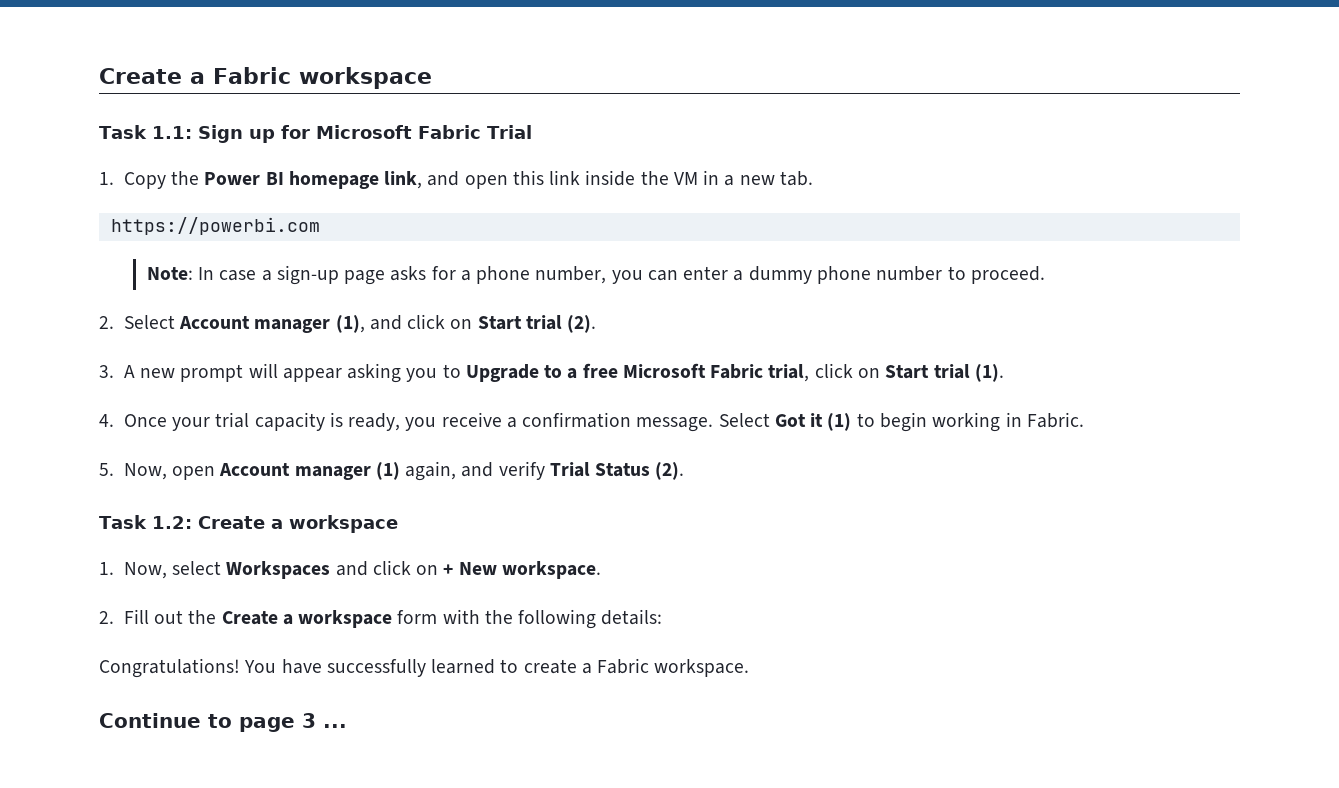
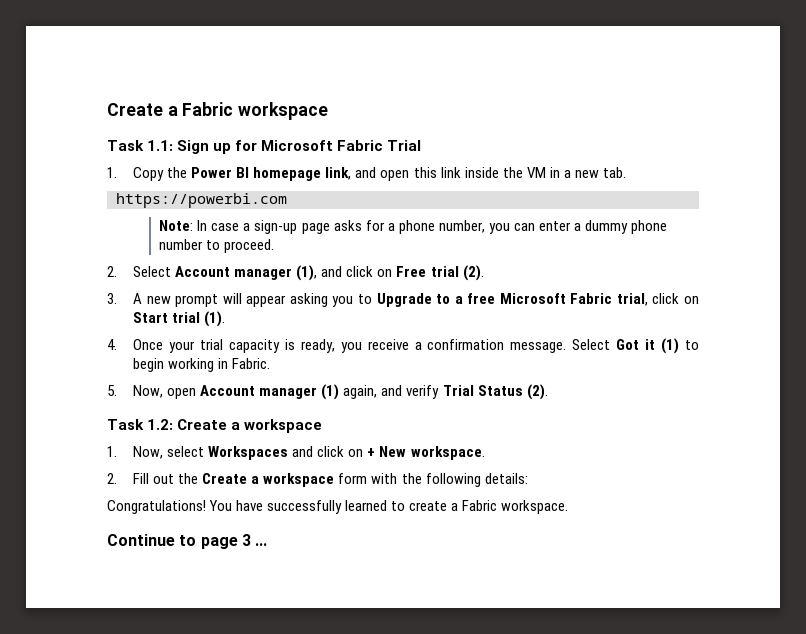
[477,316,522,330] Start -> [396,266,427,277] Free

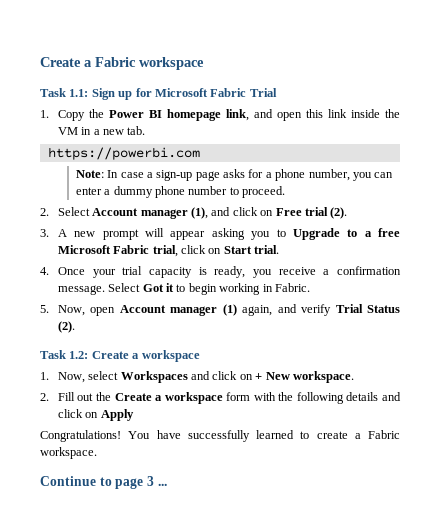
[172,311,226,327] trial (1). -> [254,245,280,254] trial.
[661,338,680,354] (1) -> (175, 287) none
[484,473,528,484] details: -> [346,392,401,401] [57,409,134,421] details and click on Apply

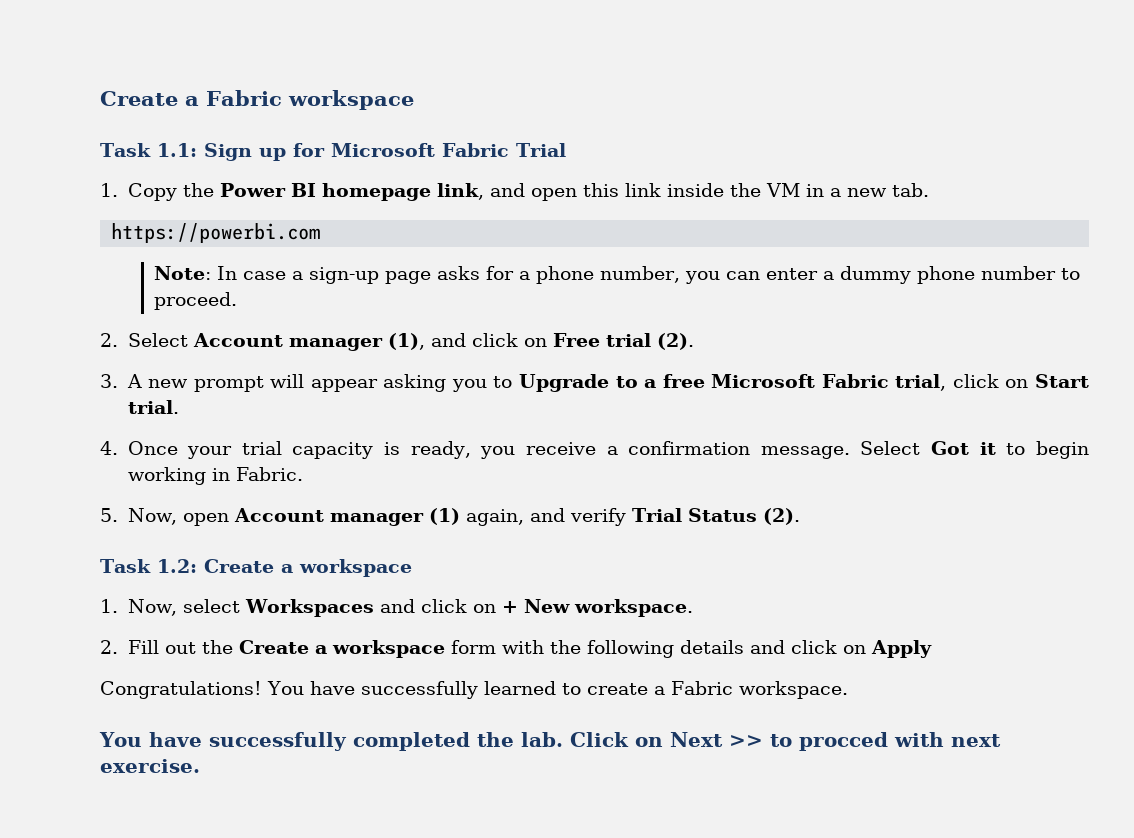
[40,476,167,489] Continue to page 3 ... -> [99,732,1001,751] [100,759,200,773] You have successfully completed the lab. Click on Next >> to procced with next exercise.

